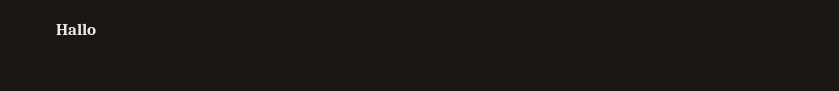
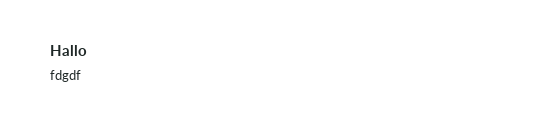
(96, 29) none -> [50,70,81,82] // fdgdf

